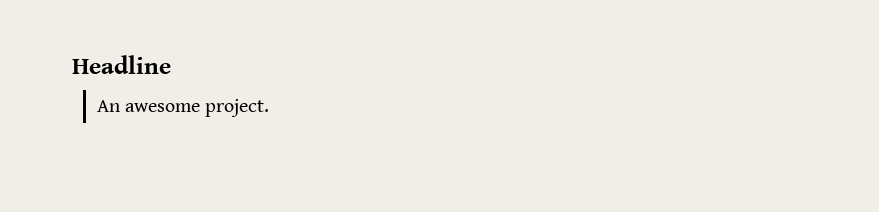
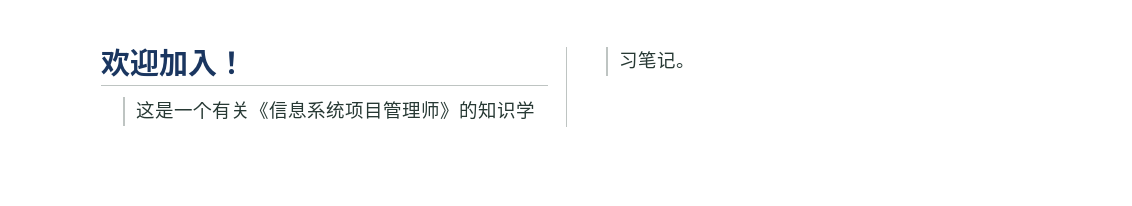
[72,55,171,74] [96,99,270,117] Headline // An awesome project. -> [101,48,246,77] [135,101,535,120] [618,51,695,69] 欢迎加入！ // 这是一个有关《信息系统项目管理师》的知识学习笔记。

